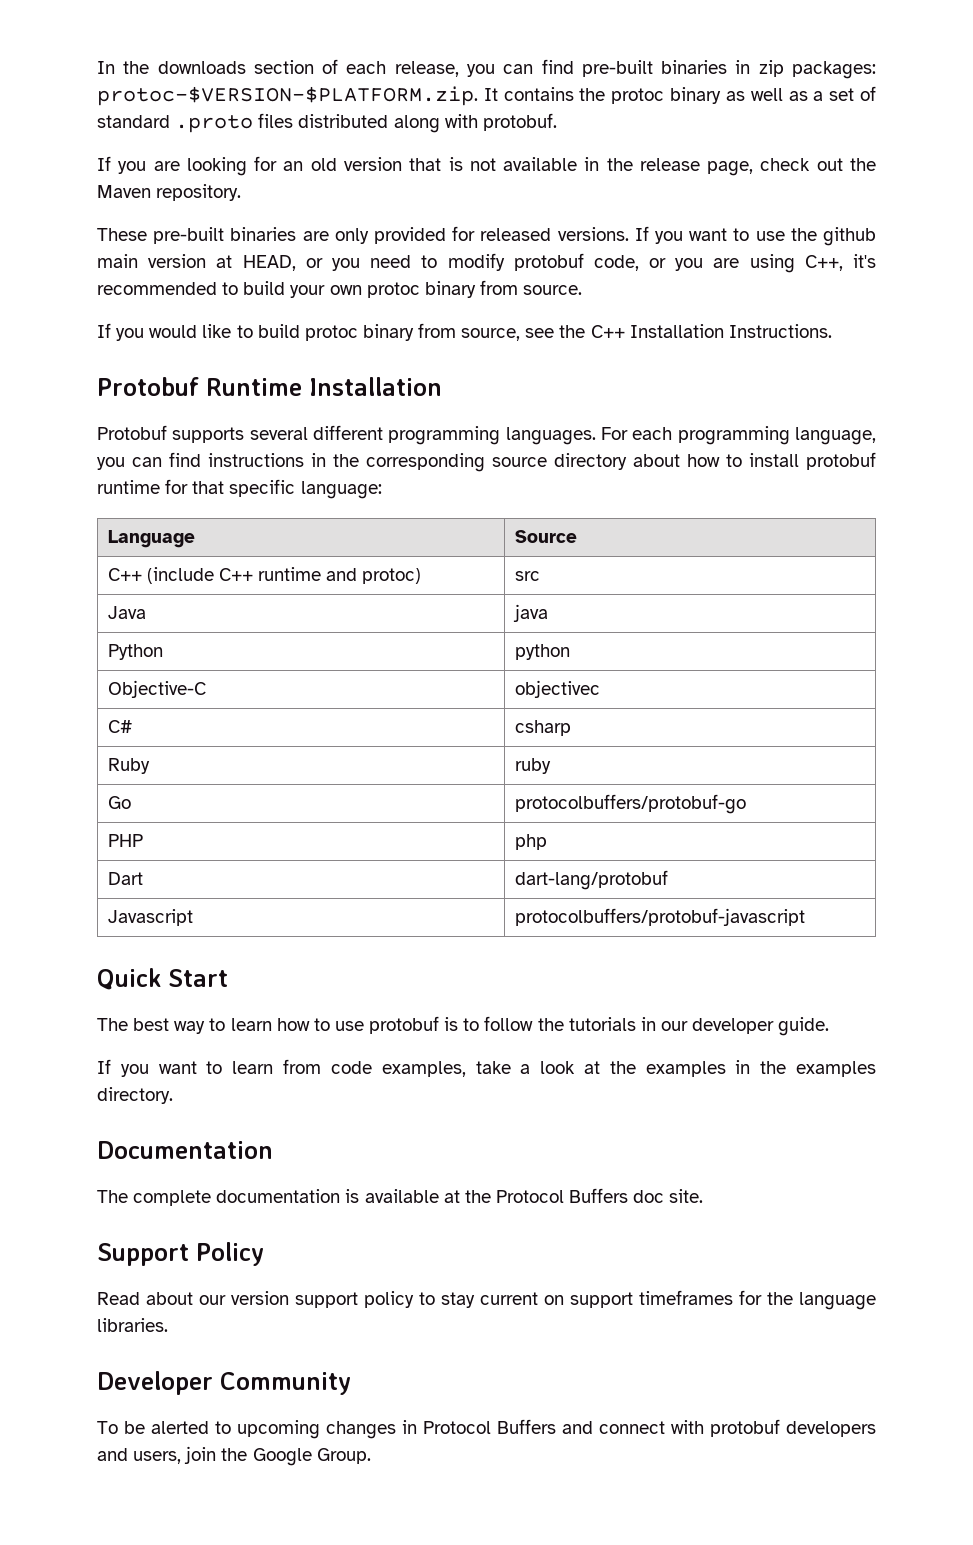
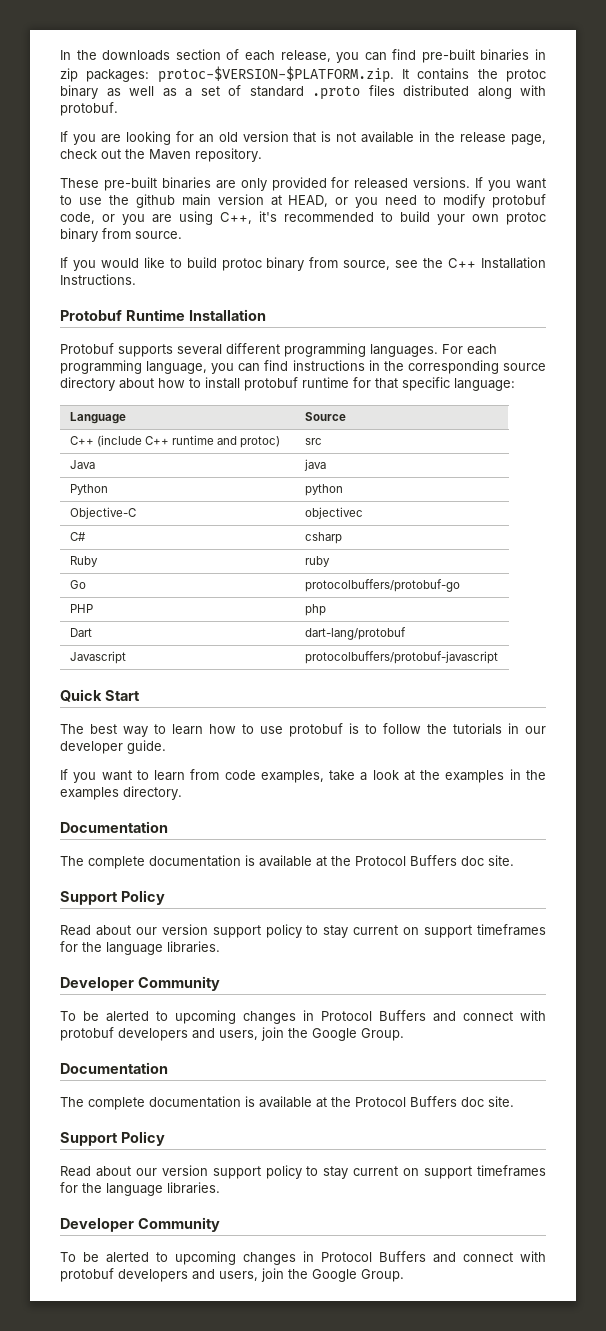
(371, 1456) none -> [60,1062,168,1074] [60,1096,514,1110] [60,1131,165,1146] [60,1165,547,1179] [60,1182,220,1196] [60,1217,220,1232] [60,1251,546,1265] [60,1268,404,1282] // Documentation // The complete documentation is available at the Protocol Buffers doc site. // Support Policy // Read about our version support policy to stay current on support timeframes for the language libraries. // Developer Community // To be alerted to upcoming changes in Protocol Buffers and connect with protobuf developers and users, join the Google Group.

